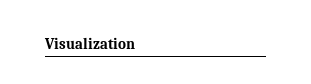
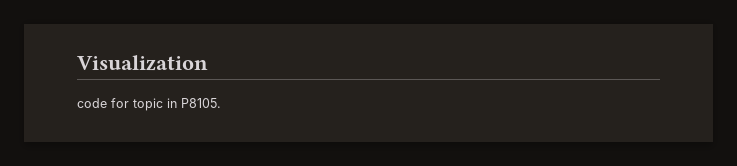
(135, 43) none -> [77,98,221,111] // code for topic in P8105.

